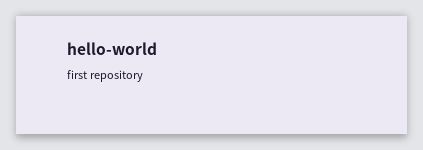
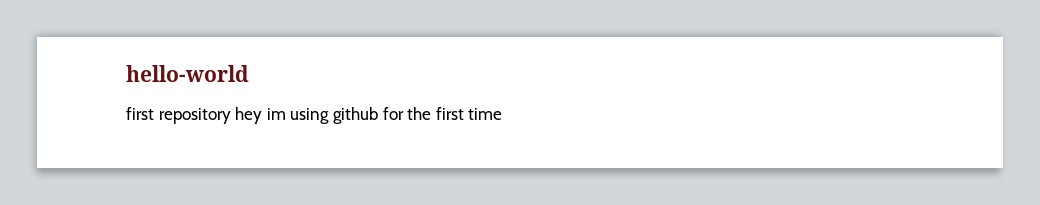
(143, 76) none -> [235,107,503,124] hey im using github for the first time

